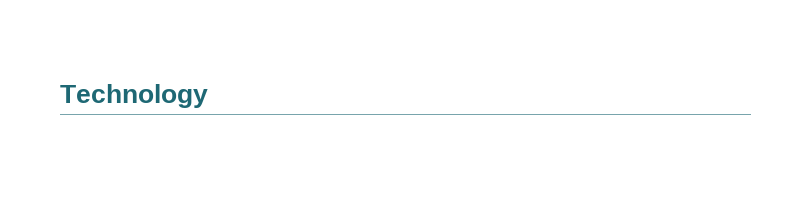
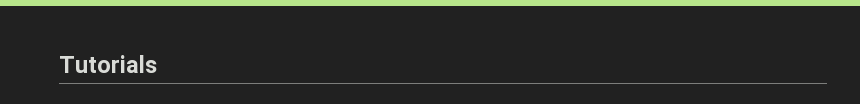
[60,84,208,108] Technology -> [59,55,157,73] Tutorials

